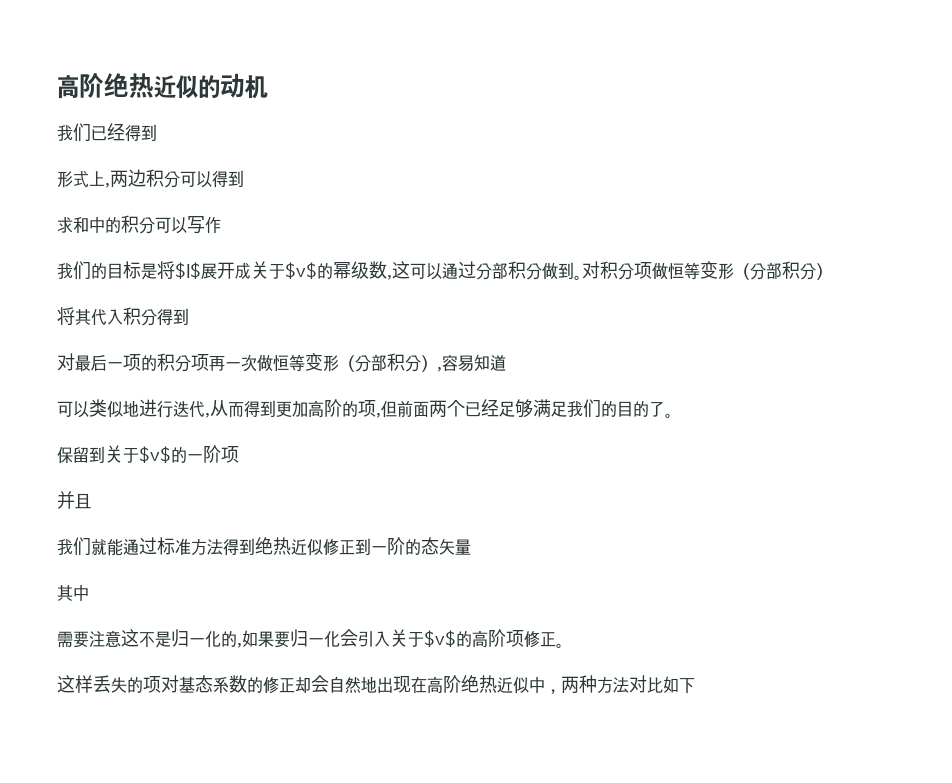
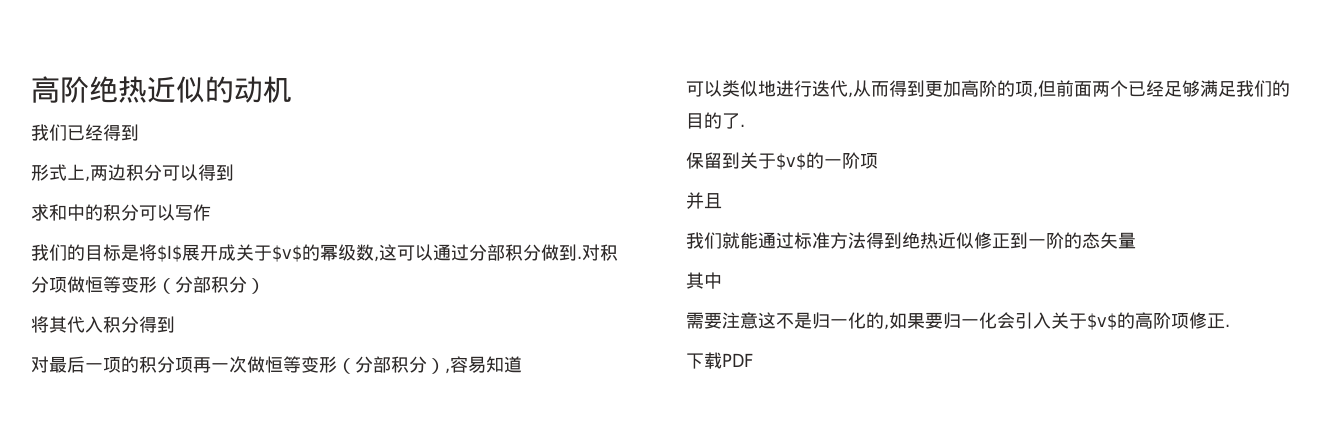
[574,275,582,280] 。 -> [577,256,582,259] .
[665,413,673,418] 。 -> [740,124,745,127] .
[556,643,564,648] [57,675,695,694] 。 // 这样丢失的项对基态系数的修正却会自然地出现在高阶绝热近似中，两种方法对比如下 -> [1225,324,1230,327] [686,352,753,369] . // 下载PDF

